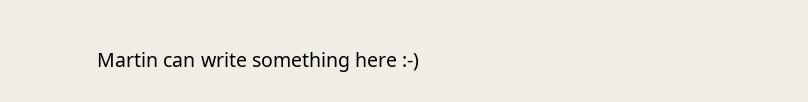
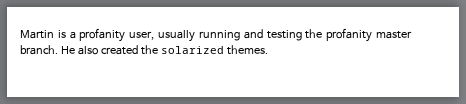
[163,52,420,72] can write something here :-) -> [57,28,412,42] [20,45,268,55] is a profanity user, usually running and testing the profanity master branch. He also created the solarized themes.

